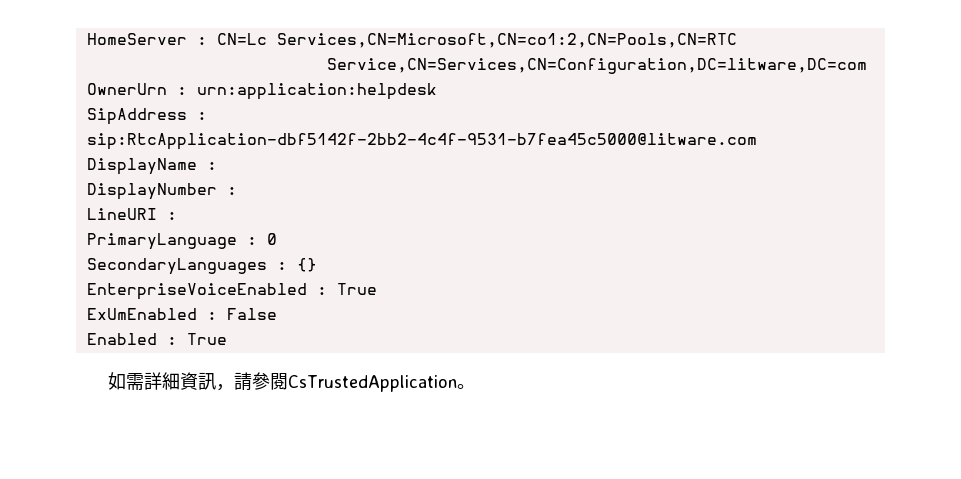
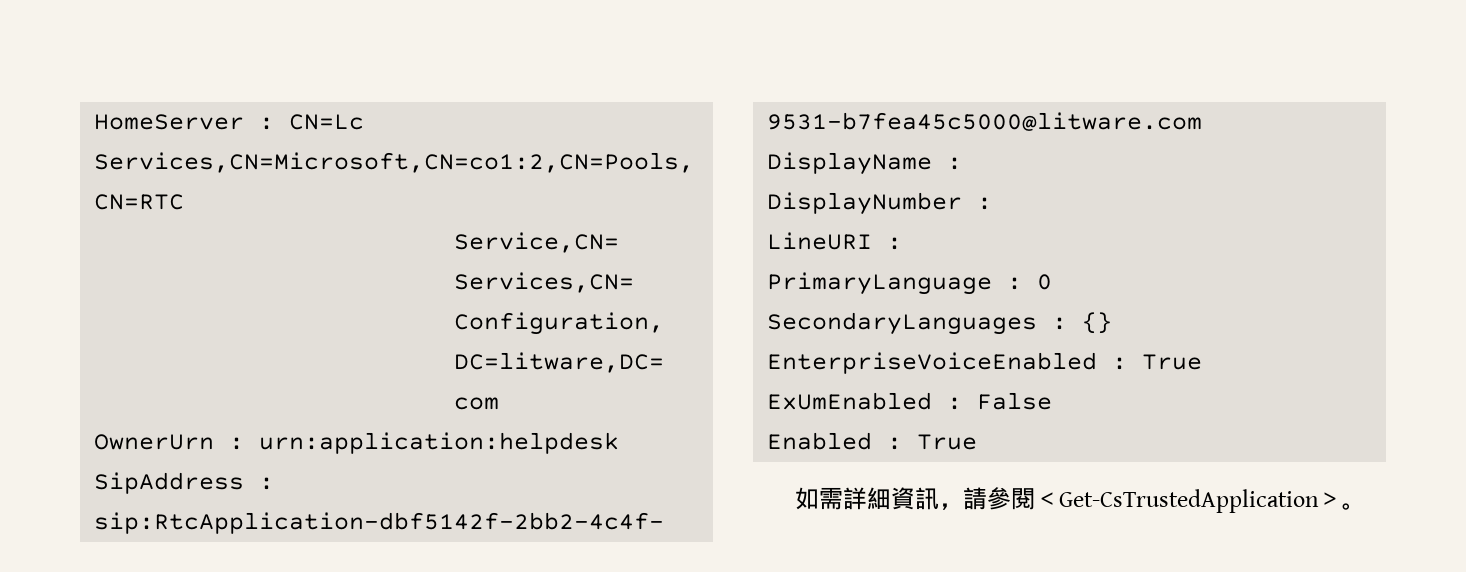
[288,375,458,392] CsTrustedApplication -> [1034,489,1342,513] ＜Get-CsTrustedApplication＞

